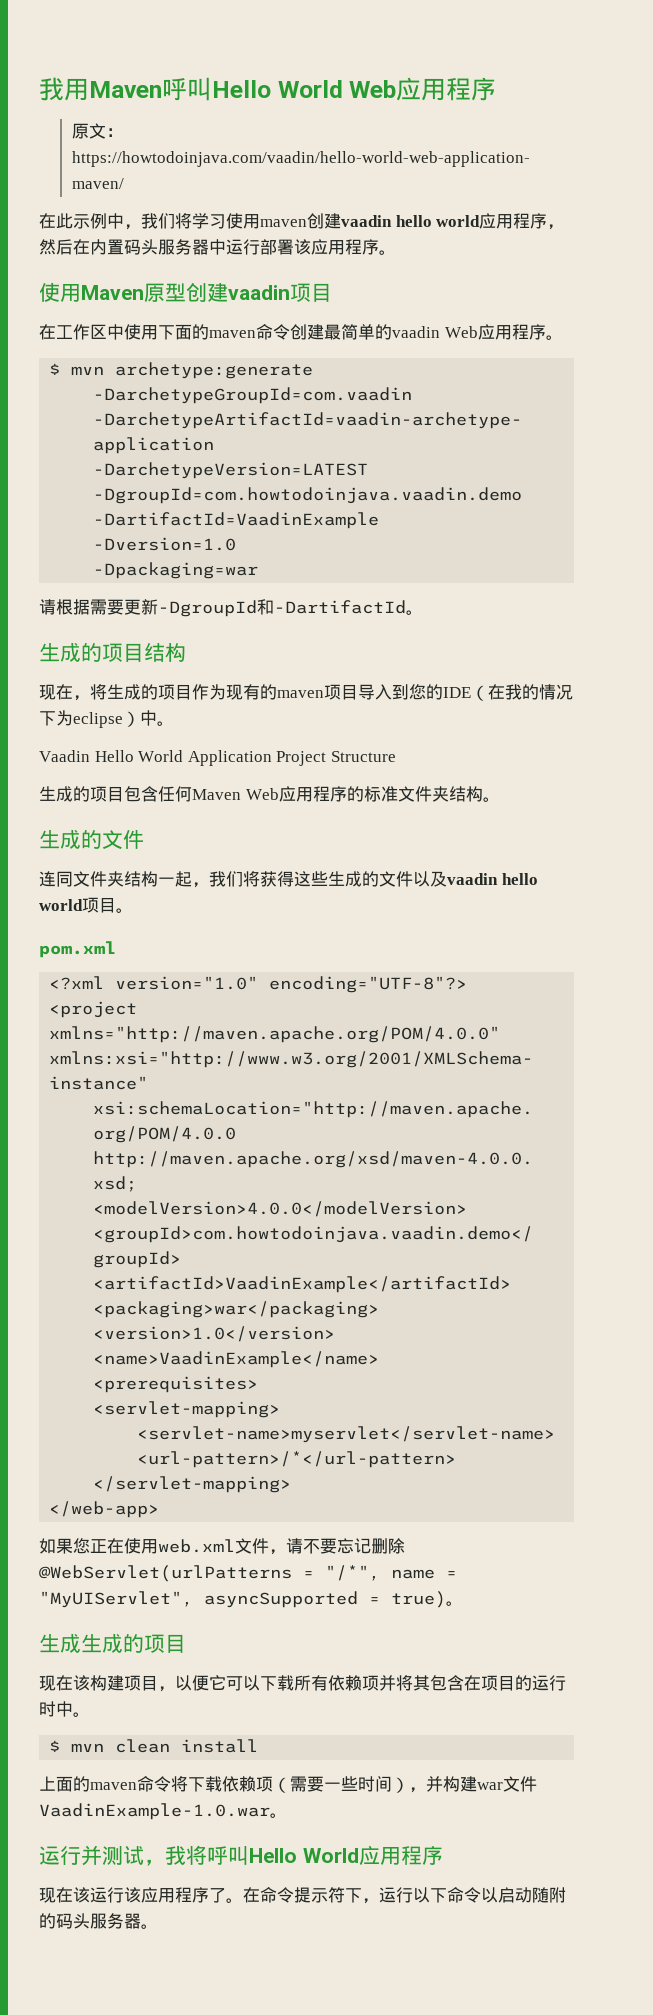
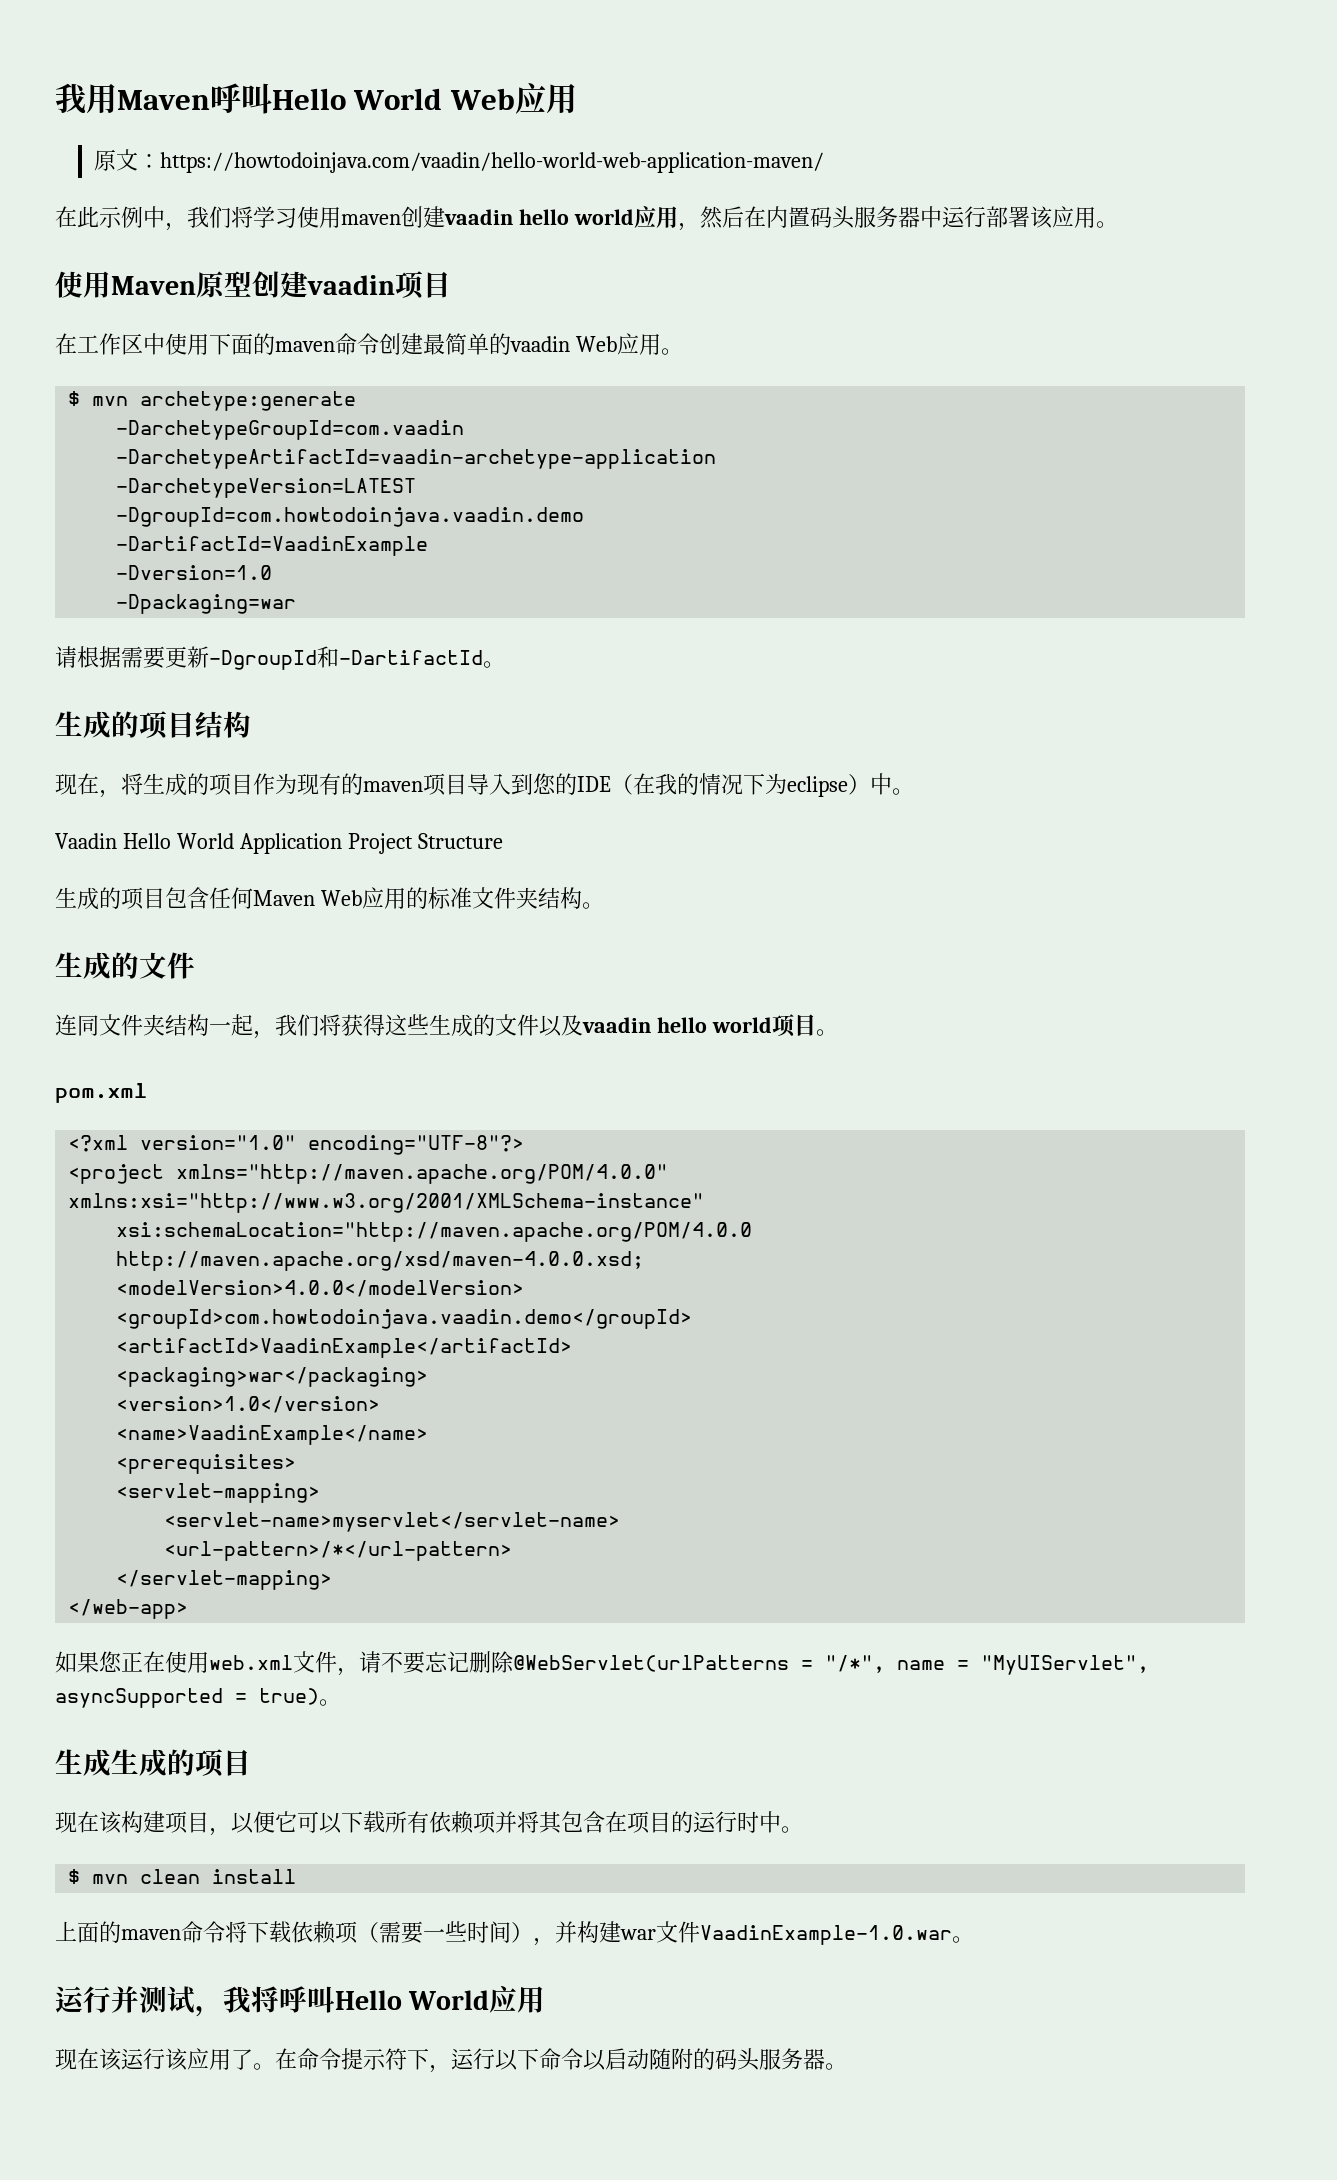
[446,77,497,101] 程序 -> (577, 98) none
[513,213,548,229] 程序 -> (678, 217) none
[345,239,379,255] 程序 -> (1096, 217) none
[511,324,546,340] 程序 -> (661, 344) none
[312,786,347,802] 程序 -> (406, 898) none
[400,1845,443,1865] 程序 -> (546, 1999) none
[175,1887,209,1903] 程序 -> (231, 2059) none

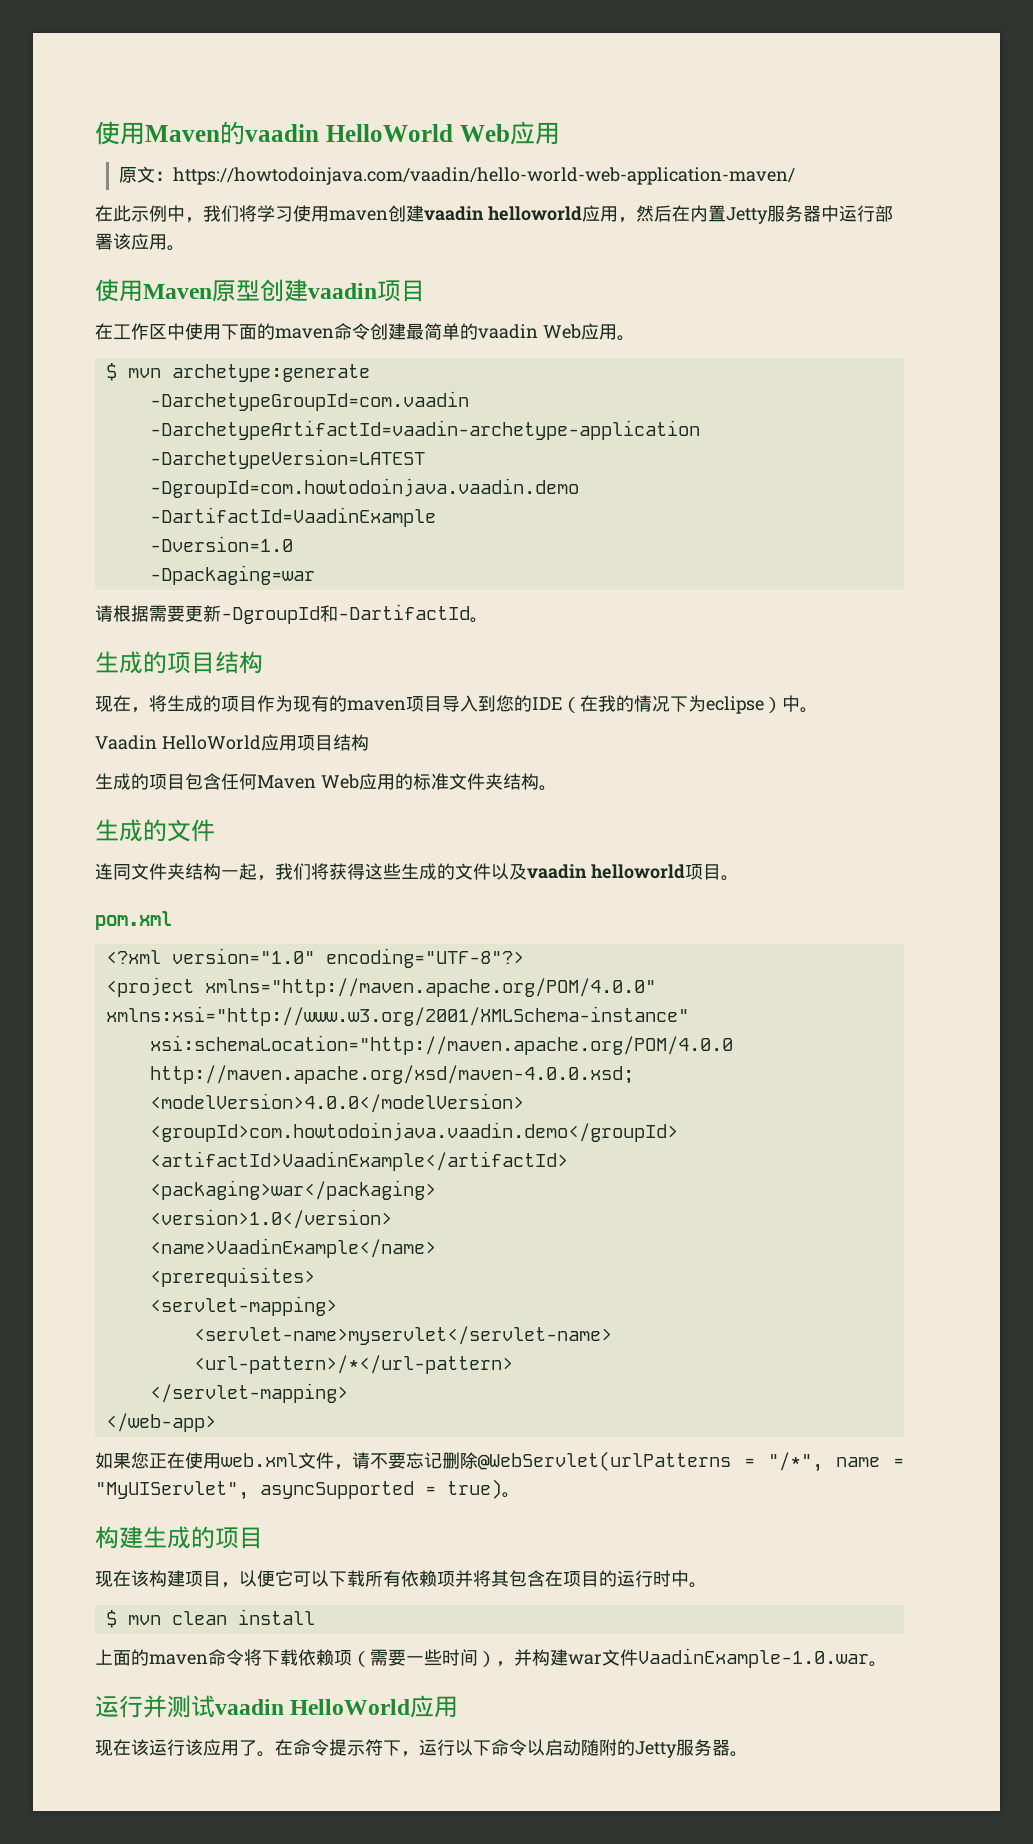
[55,83,443,114] 我用Maven呼叫Hello World -> [95,121,453,145] 使用Maven的vaadin HelloWorld
[518,209,634,225] hello world -> [487,206,582,221] helloworld
[809,206,855,229] 码头 -> [725,207,768,224] Jetty
[122,833,503,854] Hello World Application Project Structure -> [161,734,369,751] HelloWorld应用项目结构
[656,1017,772,1033] hello world -> [590,864,685,879] helloworld
[55,1749,111,1777] 生成 -> [95,1526,143,1549] 构建
[195,1986,490,2017] ，我将呼叫Hello World -> [215,1699,411,1715] vaadin HelloWorld
[715,2048,760,2071] 码头 -> [635,1741,677,1758] Jetty

